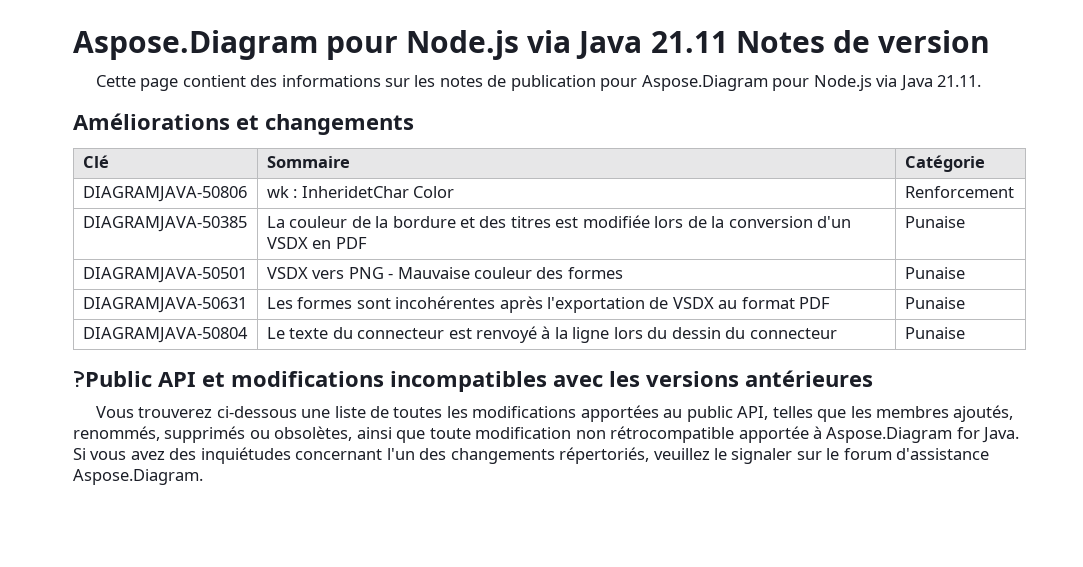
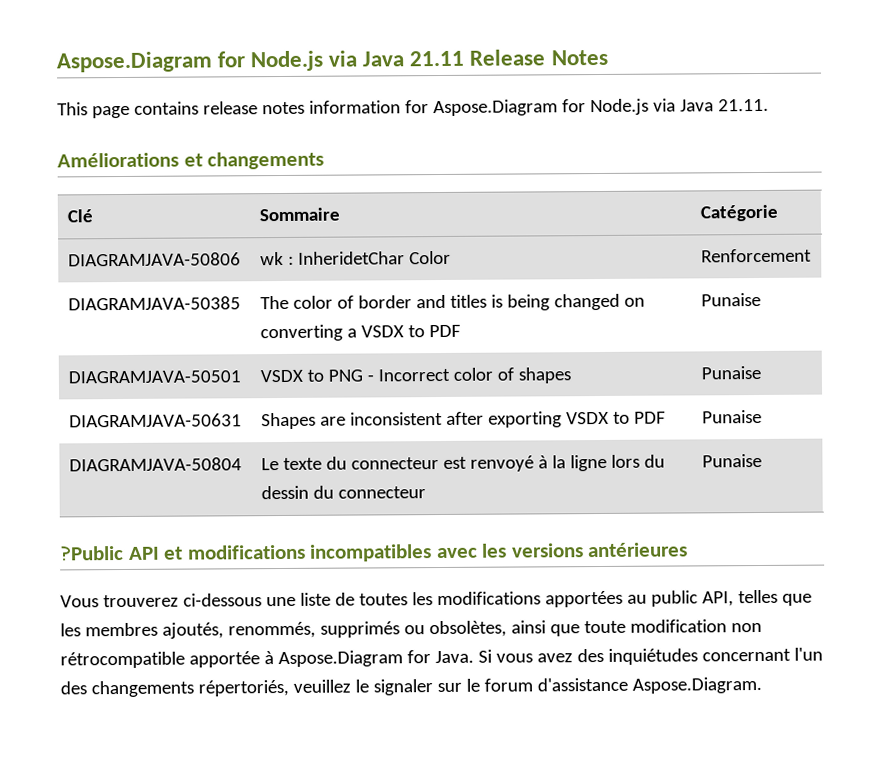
[73,30,399,60] Aspose.Diagram pour -> [56,51,246,73] Aspose.Diagram for
(728, 42) none -> [469,49,546,66] Release
[832,30,990,53] [95,75,810,91] de version // Cette page contient des informations sur les notes de publication pour Aspose.Diagram pour -> [57,99,586,119] // This page contains release notes information for Aspose.Diagram for
[266,215,852,228] [266,237,332,249] La couleur de la bordure et des titres est modifiée lors de la conversion d'un VSDX en -> [259,293,645,311] [259,324,425,342] The color of border and titles is being changed on converting a VSDX to
[312,270,345,279] vers -> [306,369,324,382] to
[397,267,623,279] [904,267,965,279] [82,297,247,313] [266,296,795,313] Mauvaise couleur des formes | Punaise // DIAGRAMJAVA-50631 | Les formes sont incohérentes après l'exportation de VSDX au format -> [377,367,571,384] [700,365,761,380] [68,413,242,428] [260,411,630,430] Incorrect color of shapes | Punaise // DIAGRAMJAVA-50631 | Shapes are inconsistent after exporting VSDX to

